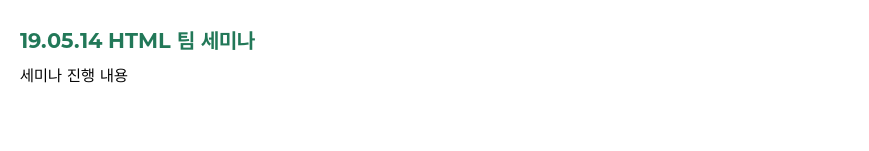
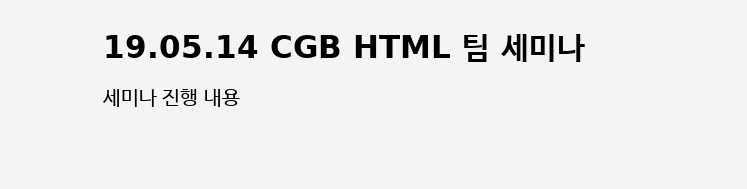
(103, 40) none -> [270,35,342,58] CGB

